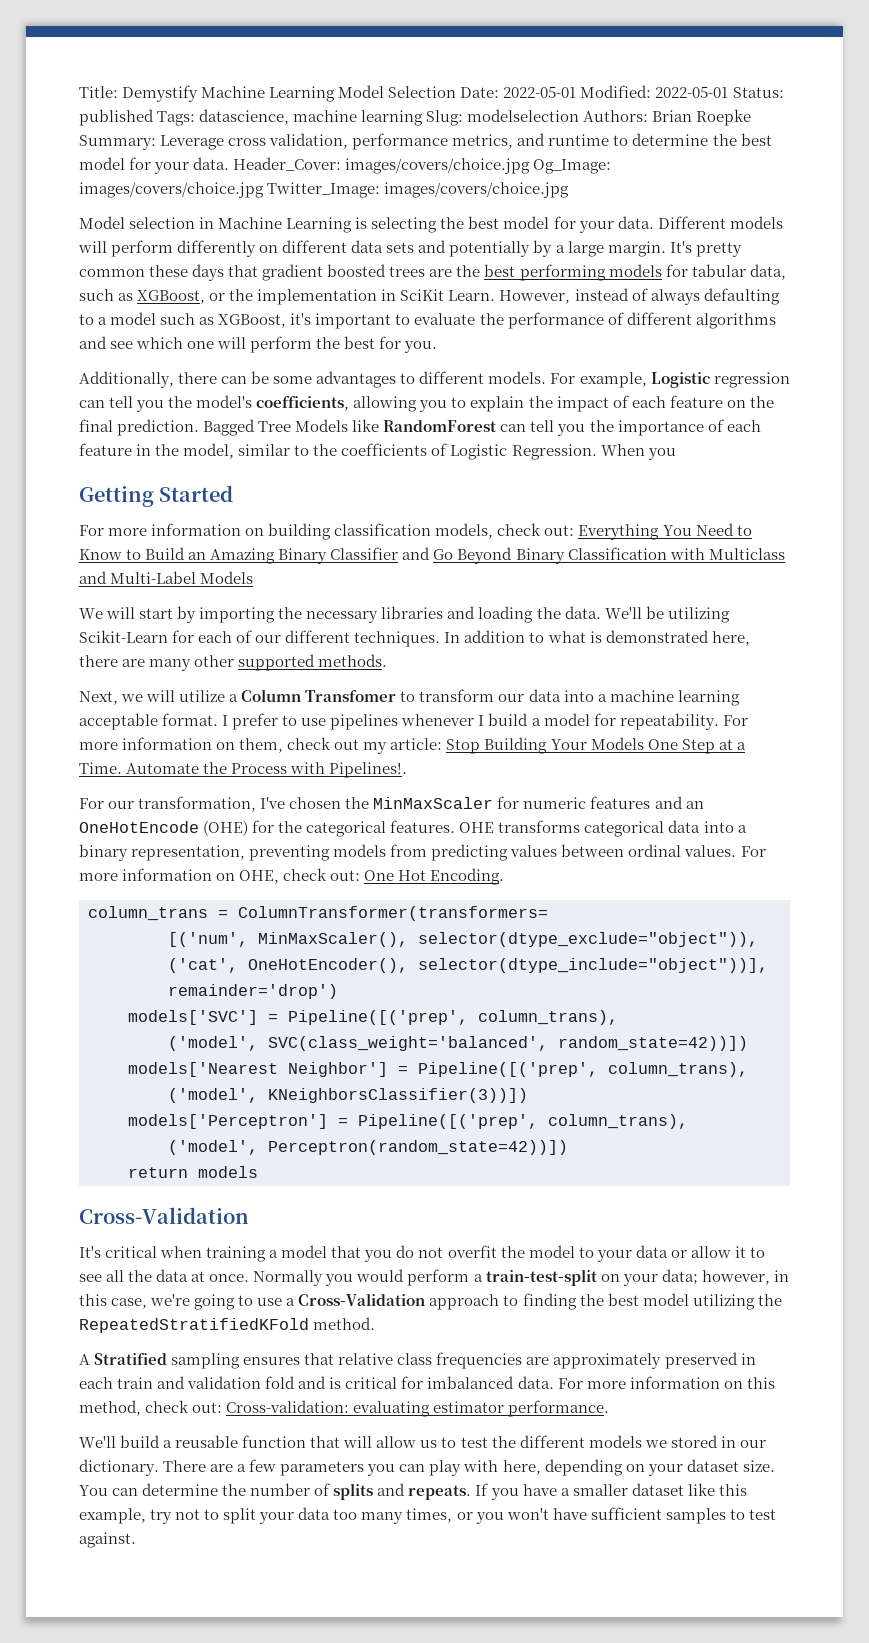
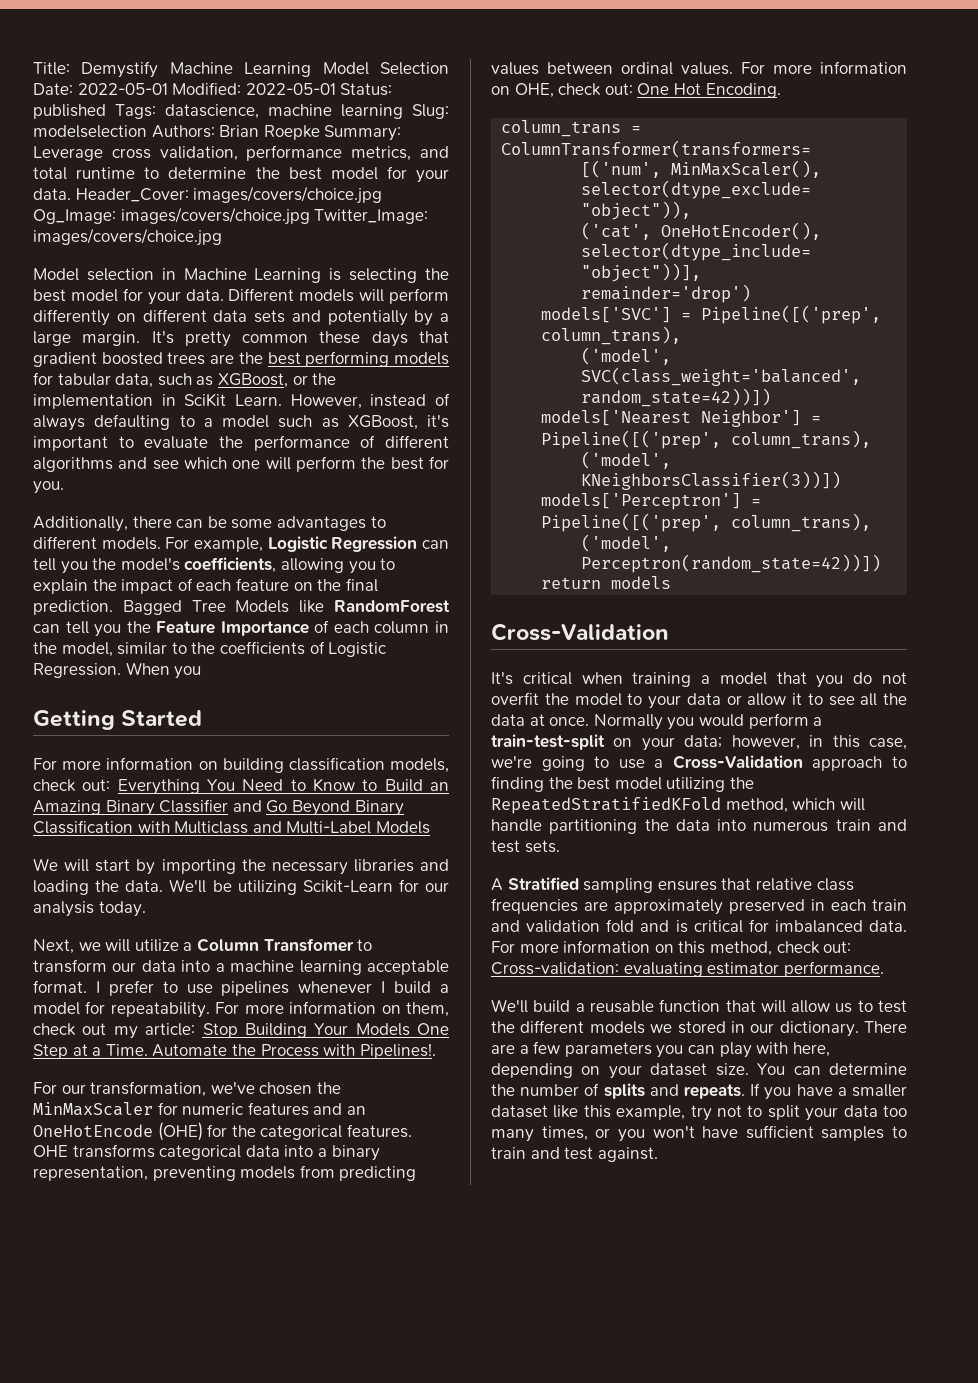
(546, 139) none -> [33,167,67,180] total
[713,372,790,388] regression -> [331,536,418,552] Regression
[617,419,761,436] [79,443,132,456] importance of each feature -> [156,620,430,636] Feature Importance of each column
[198,630,750,647] [79,654,388,671] each of our different techniques. In addition to what is demonstrated here, there are many other supported methods. -> [425,882,449,892] [33,901,146,917] our analysis today.
[260,797,286,809] I've -> [210,1082,255,1094] we've
[313,1317,376,1330] method. -> [725,798,865,813] [491,819,907,834] [491,840,560,853] method, which will handle partitioning the data into numerous train and test sets.
(745, 1514) none -> [491,1147,560,1159] train and

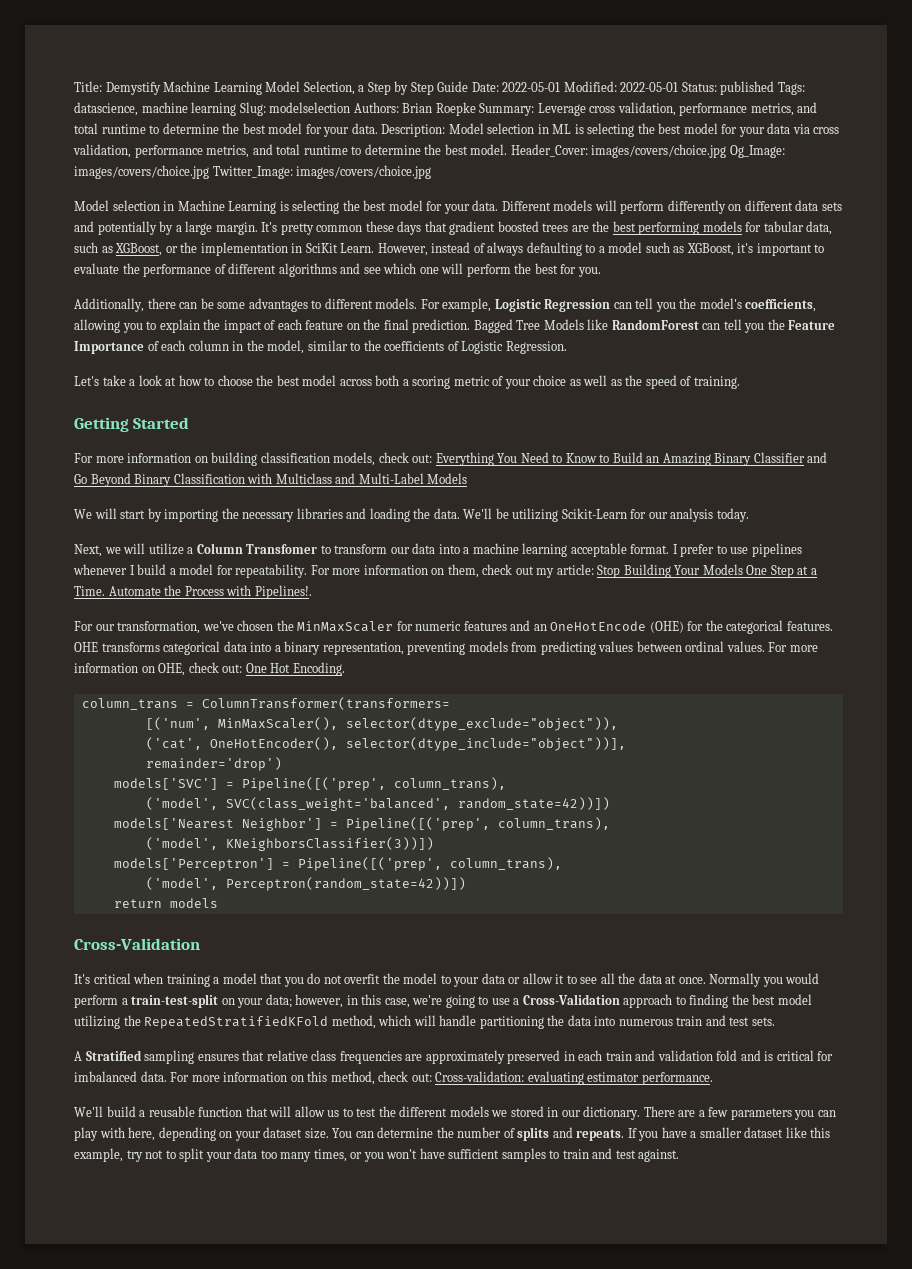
[379,62,449,75] Selection -> [303,81,469,95] Selection, a Step by Step Guide
(71, 194) none -> [381,123,840,137] [73,144,508,158] Description: Model selection in ML is selecting the best model for your data via cross validation, performance metrics, and total runtime to determine the best model.
[125,662,202,679] When you -> [74,375,740,389] // Let's take a look at how to choose the best model across both a scoring metric of your choice as well as the speed of training.

